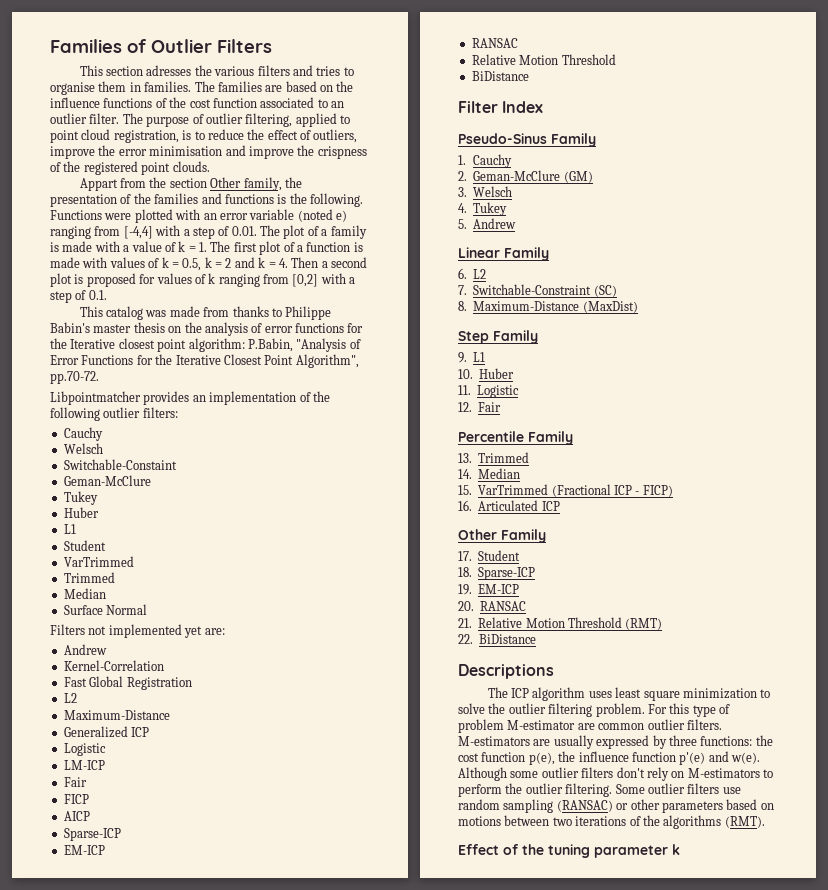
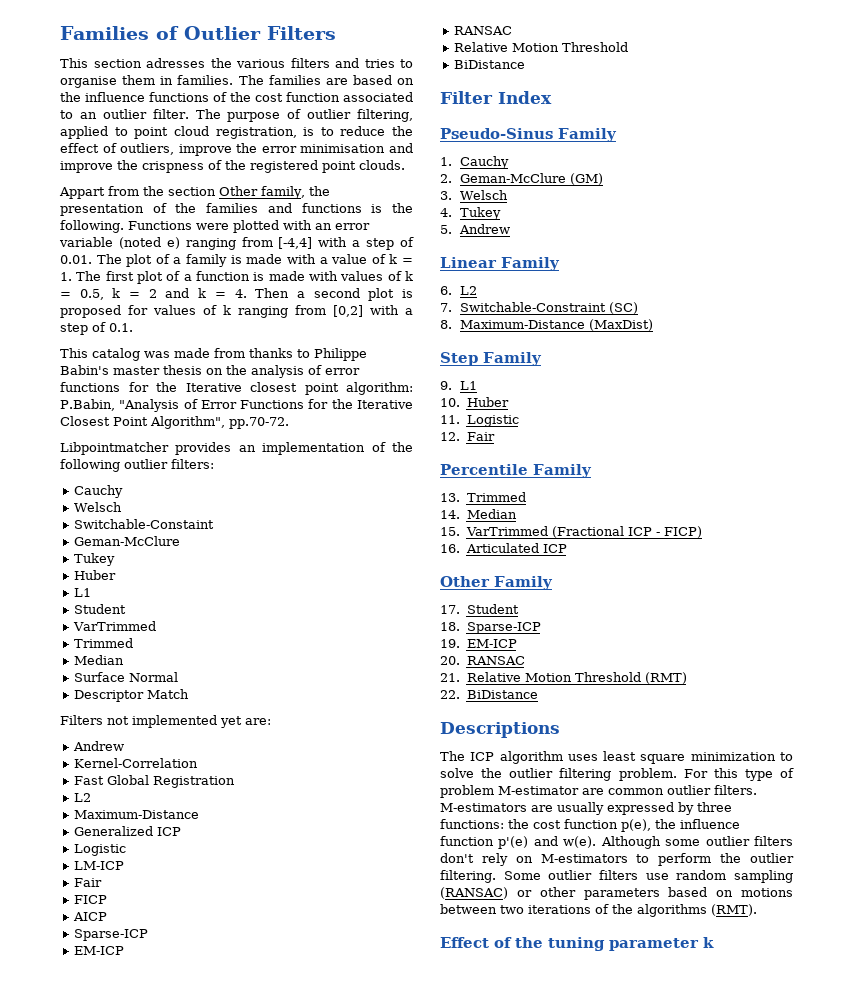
(148, 609) none -> [74,689,190,702] // Descriptor Match

